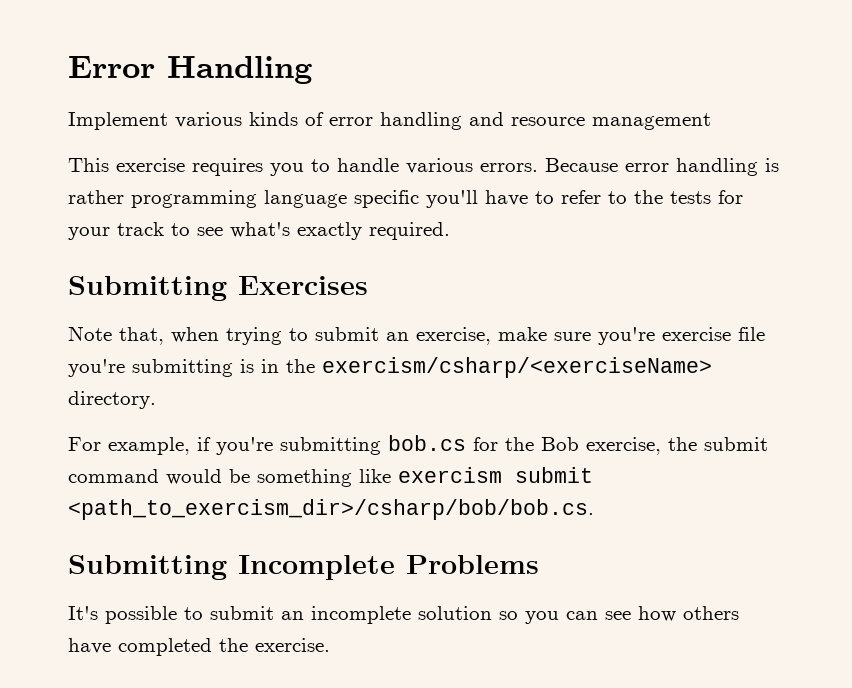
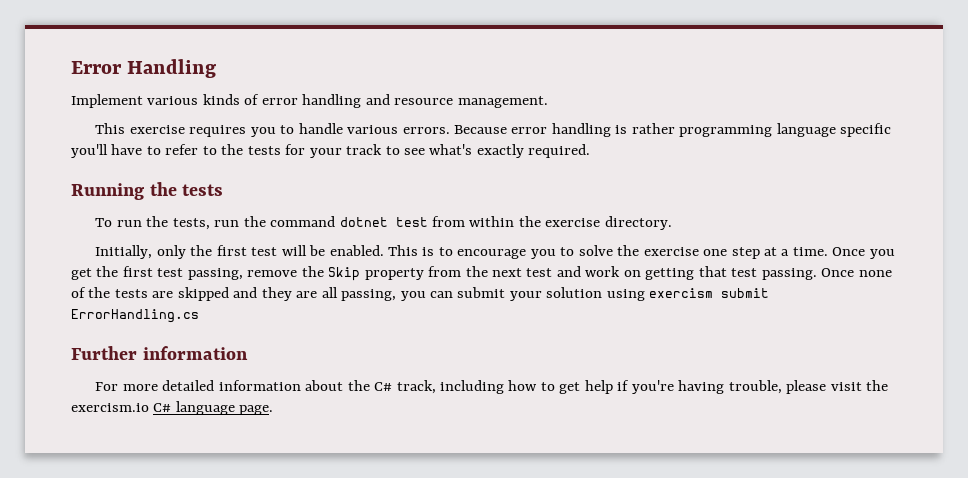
[592,113,711,130] management -> [457,96,548,108] management.
[68,276,368,301] [68,326,765,345] [68,357,712,378] [68,391,156,409] [68,435,768,455] [68,467,593,487] [68,499,594,520] [68,555,539,580] [68,606,739,624] [68,638,330,656] Submitting Exercises // Note that, when trying to submit an exercise, make sure you're exercise file you're submitting is in the exercism/csharp/<exerciseName> directory. // For example, if you're submitting bob.cs for the Bob exercise, the submit command would be something like exercism submit <path_to_exercism_dir>/csharp/bob/bob.cs. // Submitting Incomplete Problems // It's possible to submit an incomplete solution so you can see how others have completed the exercise. -> [71,182,224,200] [95,216,672,230] [95,245,895,259] [71,266,892,281] [71,287,770,301] [71,309,199,323] [71,346,248,360] [95,380,889,394] [71,401,274,415] Running the tests // To run the tests, run the command dotnet test from within the exercise directory. // Initially, only the first test will be enabled. This is to encourage you to solve the exercise one step at a time. Once you get the first test passing, remove the Skip property from the next test and work on getting that test passing. Once none of the tests are skipped and they are all passing, you can submit your solution using exercism submit ErrorHandling.cs // Further information // For more detailed information about the C# track, including how to get help if you're having trouble, please visit the exercism.io C# language page.

